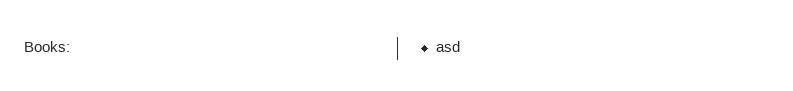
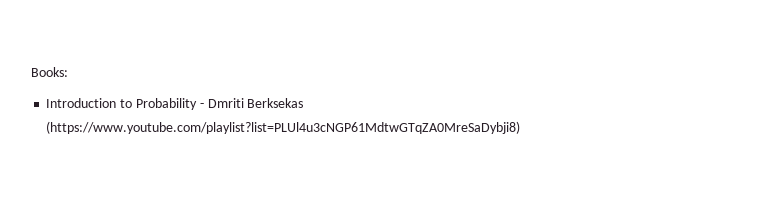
[435,41,460,52] asd -> [46,98,304,110] [46,121,521,134] Introduction to Probability - Dmriti Berksekas (https://www.youtube.com/playlist?list=PLUl4u3cNGP61MdtwGTqZA0MreSaDybji8)

